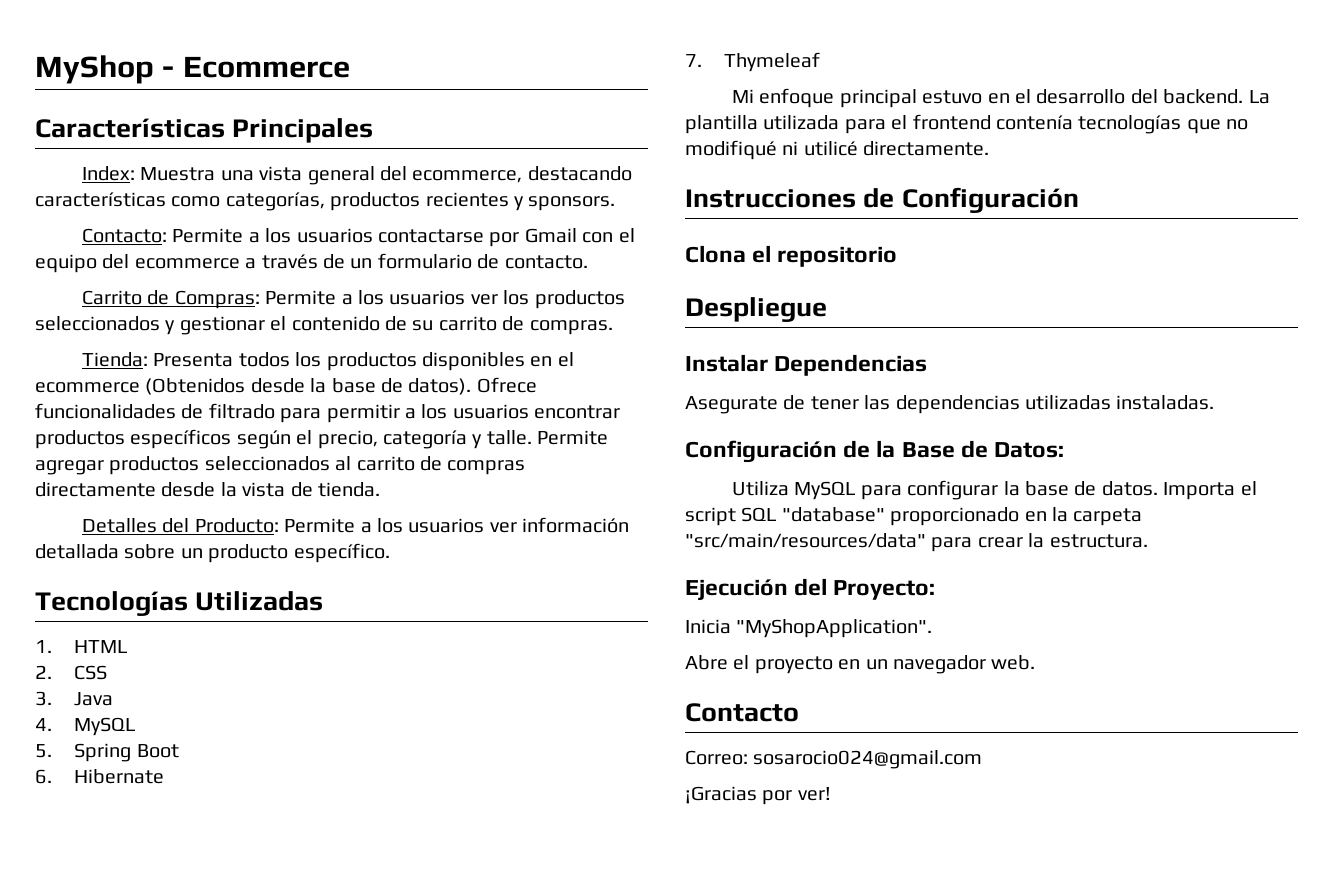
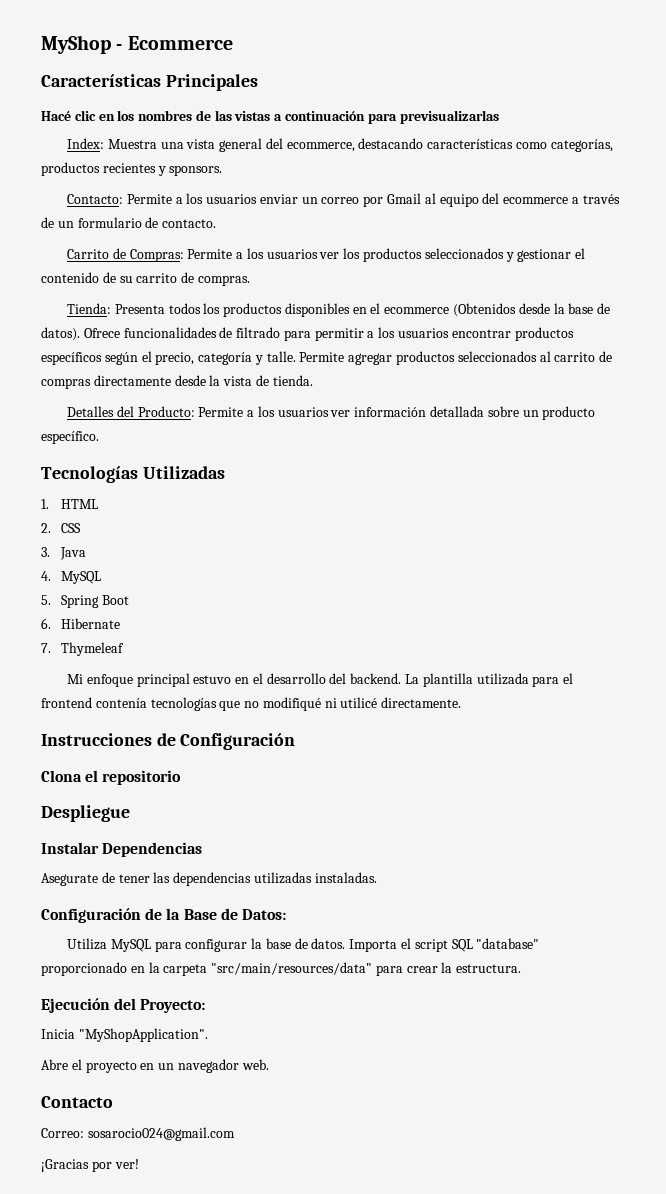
(374, 130) none -> [41,110,499,124] // Hacé clic en los nombres de las vistas a continuación para previsualizarlas
[378,228,635,247] contactarse por Gmail con el -> [259,193,436,207] enviar un correo por Gmail al

